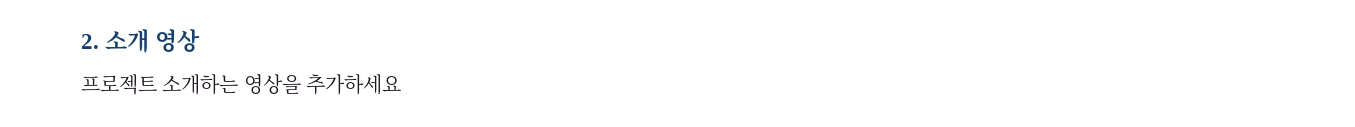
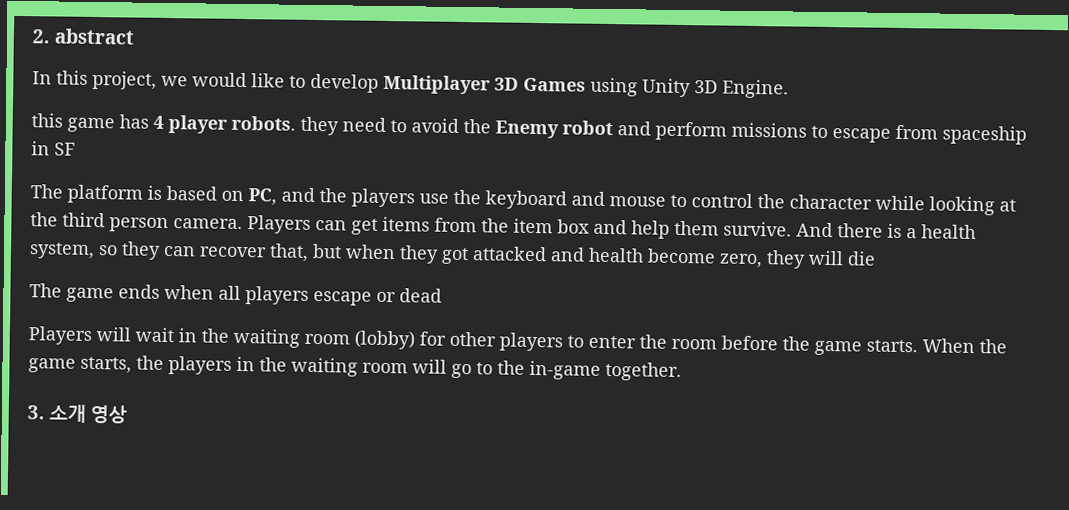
[105,29,201,53] [81,74,402,95] 소개 영상 // 프로젝트 소개하는 영상을 추가하세요 -> [54,28,136,45] [32,70,789,99] [31,113,1027,145] [31,141,76,156] [30,184,1016,216] [30,212,976,239] [29,241,876,269] [29,283,442,306] [28,326,1007,356] [28,355,682,382] [27,404,128,424] abstract // In this project, we would like to develop Multiplayer 3D Games using Unity 3D Engine. // this game has 4 player robots. they need to avoid the Enemy robot and perform missions to escape from spaceship in SF // The platform is based on PC, and the players use the keyboard and mouse to control the character while looking at the third person camera. Players can get items from the item box and help them survive. And there is a health system, so they can recover that, but when they got attacked and health become zero, they will die // The game ends when all players escape or dead // Players will wait in the waiting room (lobby) for other players to enter the room before the game starts. When the game starts, the players in the waiting room will go to the in-game together. // 3. 소개 영상

